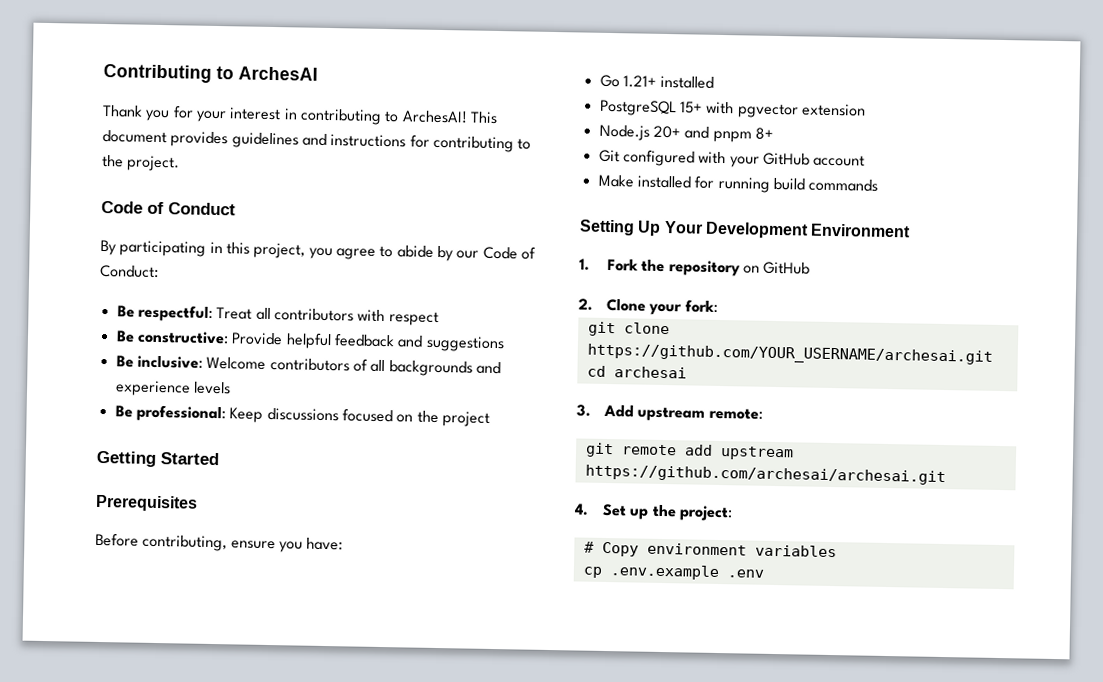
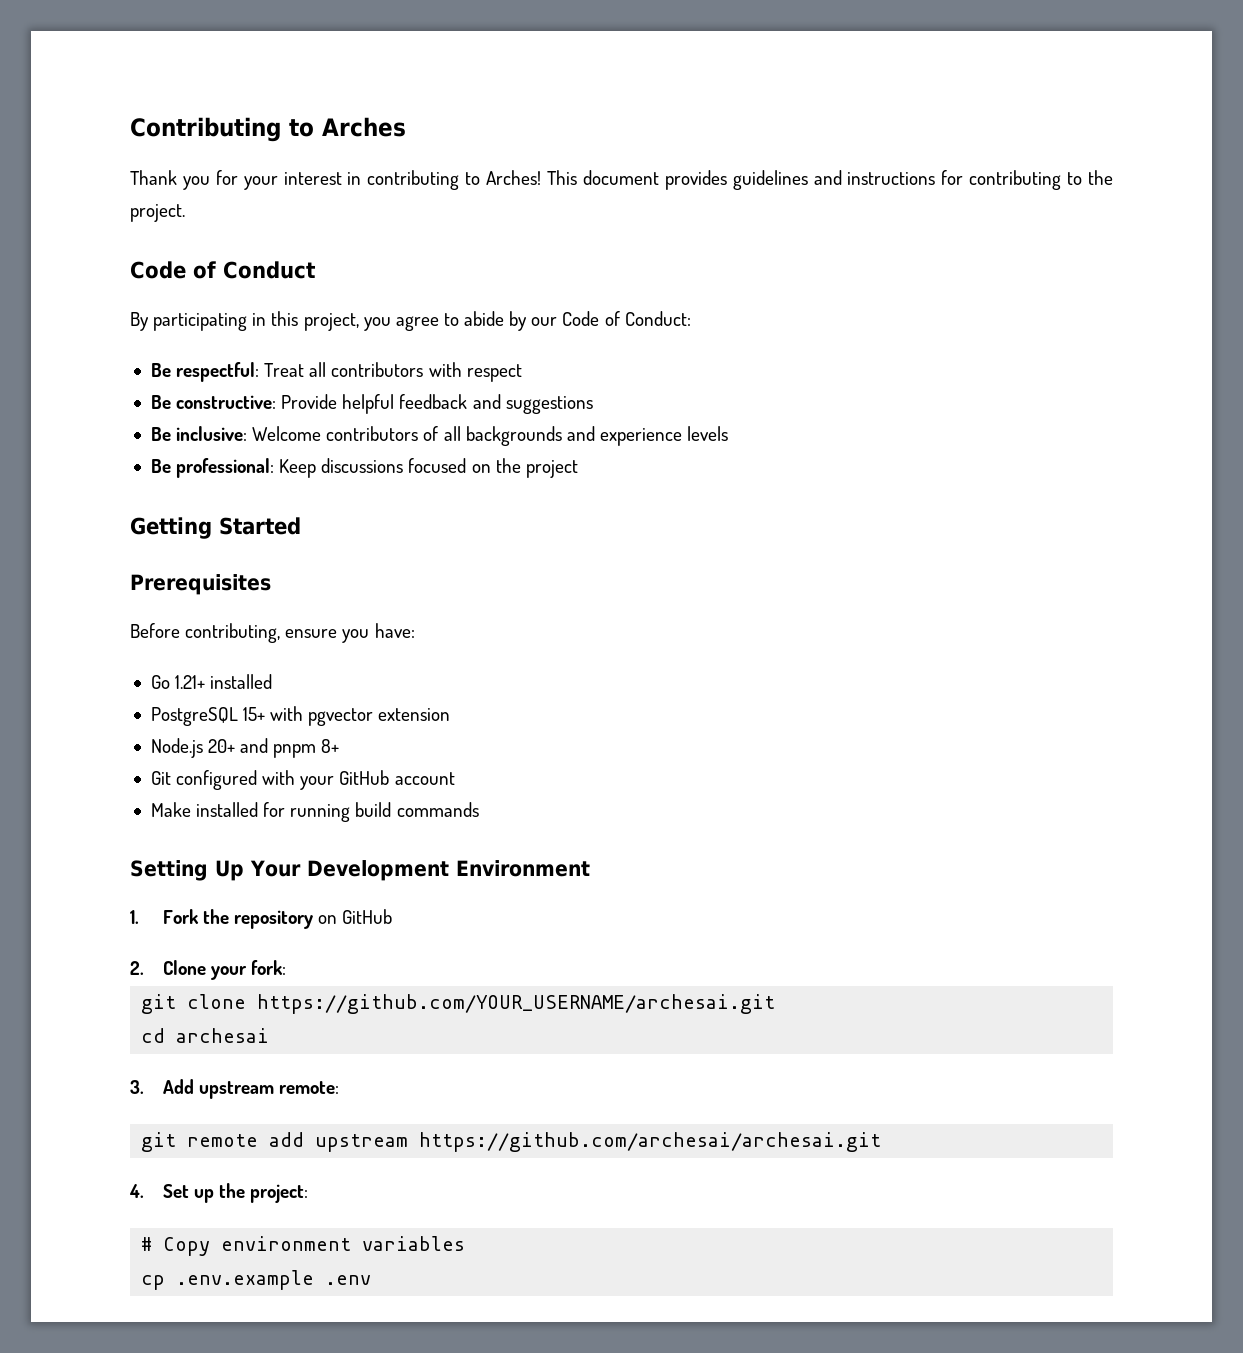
[238,66,318,81] ArchesAI -> [322,117,406,137] Arches
[401,110,468,124] ArchesAI! -> [486,170,542,185] Arches!

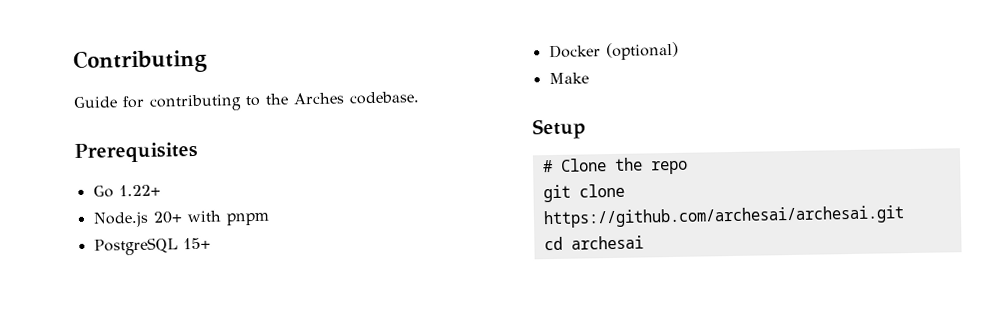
[289,117,406,137] [130,170,1114,190] [130,204,185,222] [130,261,316,279] [130,311,691,331] [150,362,522,382] [150,394,593,414] [150,426,729,446] [150,458,578,478] [130,517,301,539] [130,574,271,595] [130,623,415,643] [150,674,273,689] [150,706,451,726] [150,738,340,758] [150,770,455,790] [150,802,479,822] [130,860,590,881] [130,909,393,929] [130,960,287,980] to Arches // Thank you for your interest in contributing to Arches! This document provides guidelines and instructions for contributing to the project. // Code of Conduct // By participating in this project, you agree to abide by our Code of Conduct: // Be respectful: Treat all contributors with respect // Be constructive: Provide helpful feedback and suggestions // Be inclusive: Welcome contributors of all backgrounds and experience levels // Be professional: Keep discussions focused on the project // Getting Started // Prerequisites // Before contributing, ensure you have: // Go 1.21+ installed // PostgreSQL 15+ with pgvector extension // Node.js 20+ and pnpm 8+ // Git configured with your GitHub account // Make installed for running build commands // Setting Up Your Development Environment // 1. Fork the repository on GitHub // 2. Clone your fork: -> [73,91,420,112] [74,141,198,164] [92,184,161,198] [92,210,270,228] [93,237,211,256] [548,41,679,61] [548,72,589,85] [532,118,586,140] [541,157,688,175] // Guide for contributing to the Arches codebase. // Prerequisites // Go 1.22+ // Node.js 20+ with pnpm // PostgreSQL 15+ // Docker (optional) // Make // Setup // # Clone the repo
[257,994,776,1014] https://github.com/YOUR_USERNAME/archesai.git -> [542,205,905,229] https://github.com/archesai/archesai.git
[130,1079,340,1099] [141,1132,882,1152] [129,1183,309,1203] [141,1236,466,1256] [141,1270,372,1290] // 3. Add upstream remote: // git remote add upstream https://github.com/archesai/archesai.git // 4. Set up the project: // # Copy environment variables // cp .env.example .env -> (644, 242) none

